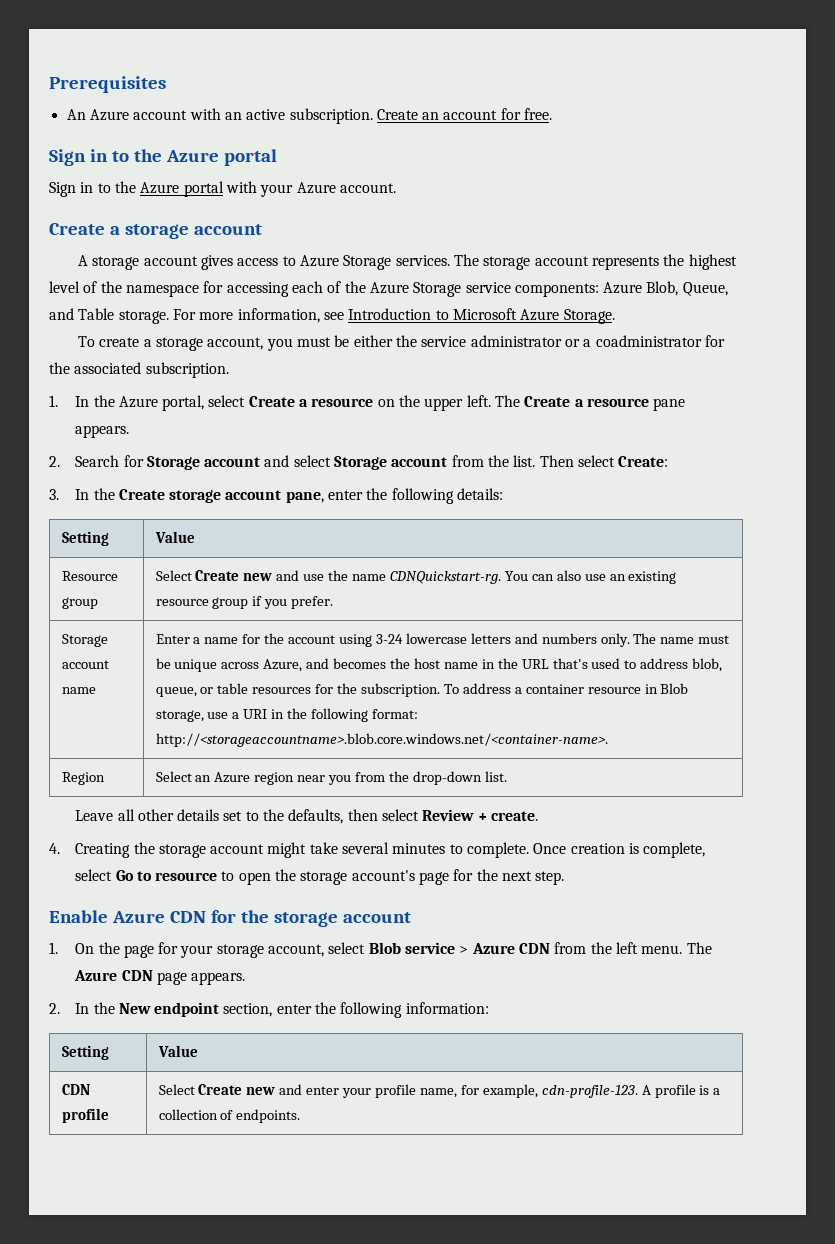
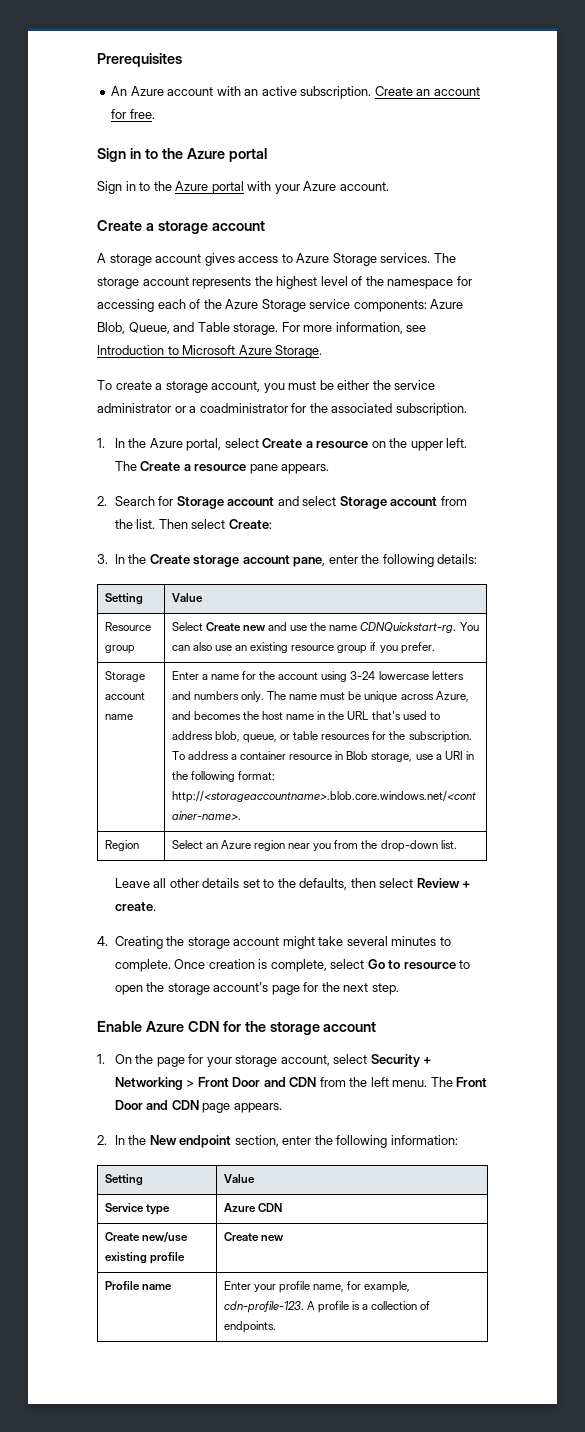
[368,942,515,954] Blob service > Azure -> [370,1054,432,1067] [114,1077,286,1090] Security + Networking > Front Door and
[74,970,118,981] Azure -> [456,1077,488,1087] [114,1100,169,1110] Front Door and
[61,1084,90,1095] CDN -> [104,1203,170,1215] [223,1203,282,1212] [104,1232,188,1243] [104,1252,147,1264] Service type | Azure CDN // Create new/use existing
[158,1084,340,1095] Select Create new and enter -> [223,1232,284,1241] [104,1281,172,1290] [223,1281,251,1290] Create new // Profile name | Enter

